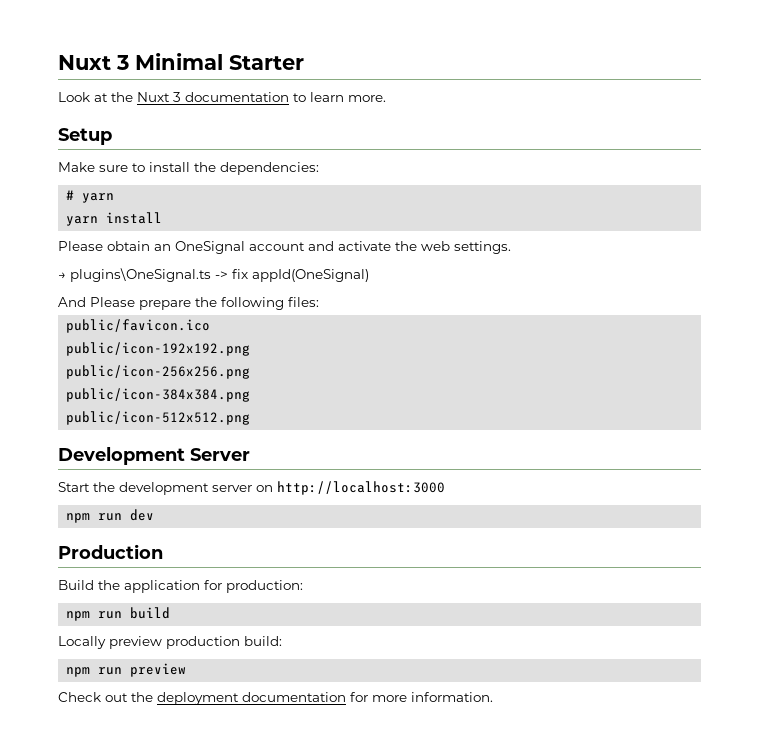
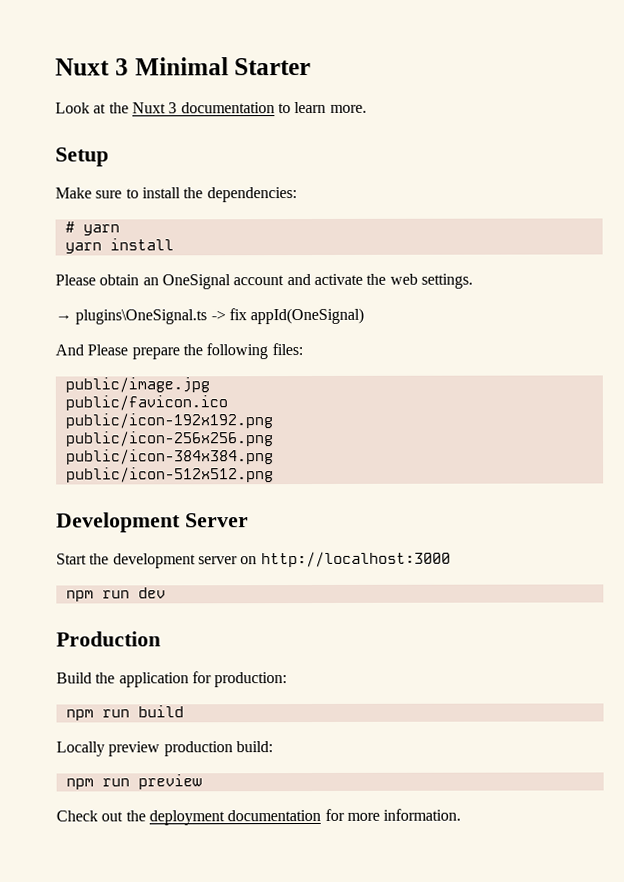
(319, 302) none -> [64,377,210,393] // public/image.jpg

